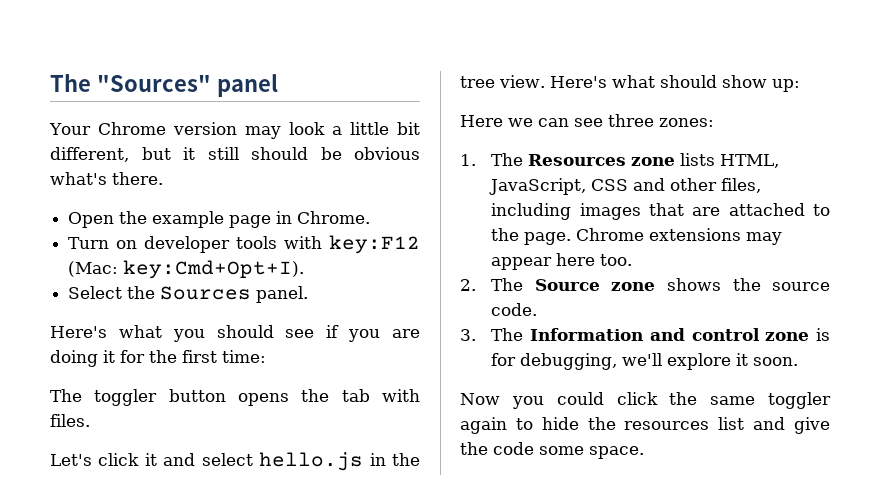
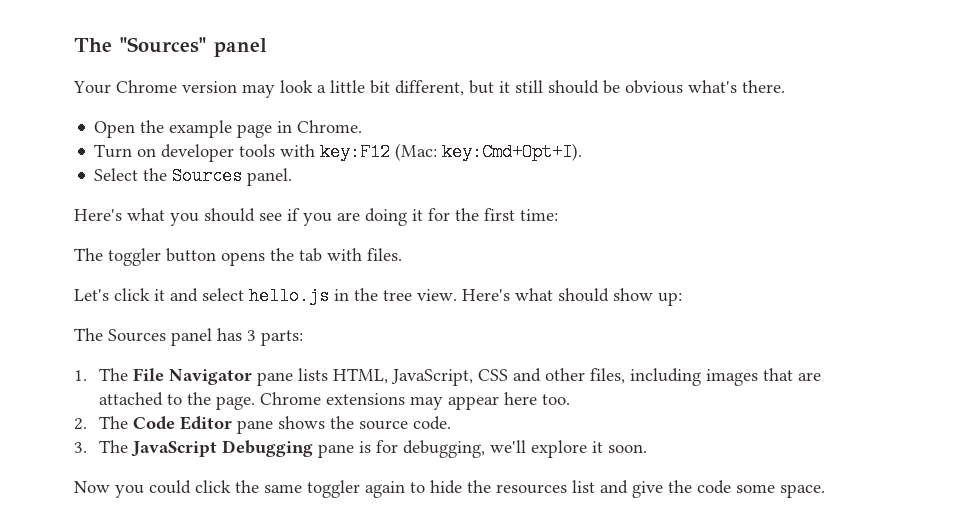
[460,114,714,127] Here we can see three zones: -> [74,328,303,346] The Sources panel has 3 parts:
[528,154,676,166] Resources zone -> [133,368,294,386] File Navigator pane
[534,279,656,291] Source zone -> [133,416,274,434] Code Editor pane
[530,328,810,341] Information and control zone -> [131,440,355,458] JavaScript Debugging pane

